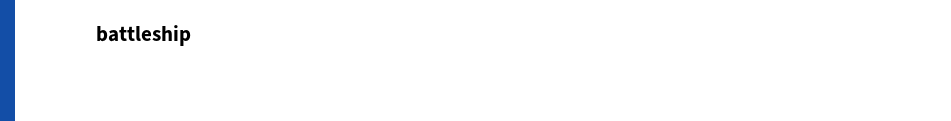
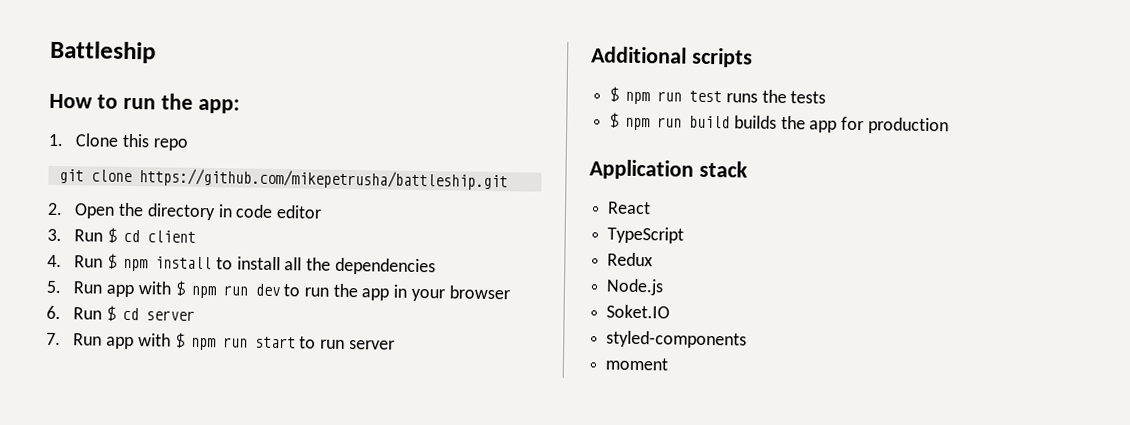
[96,25,191,46] battleship -> [50,40,156,64] [49,93,240,114] [48,133,188,151] [58,168,508,191] [47,202,323,221] [47,227,197,243] [47,253,436,276] [46,280,510,302] [46,305,196,321] [46,332,395,351] [591,46,753,68] [609,86,827,105] [609,112,949,135] [589,159,748,180] [607,201,652,215] [607,226,685,244] [607,252,654,267] [606,278,665,296] [606,304,671,319] [606,330,748,349] [605,357,669,371] Battleship // How to run the app: // 1. Clone this repo // git clone https://github.com/mikepetrusha/battleship.git // 2. Open the directory in code editor // 3. Run $ cd client // 4. Run $ npm install to install all the dependencies // 5. Run app with $ npm run dev to run the app in your browser // 6. Run $ cd server // 7. Run app with $ npm run start to run server // Additional scripts // $ npm run test runs the tests // $ npm run build builds the app for production // Application stack // React // TypeScript // Redux // Node.js // Soket.IO // styled-components // moment

